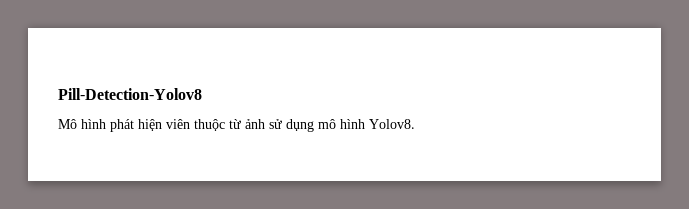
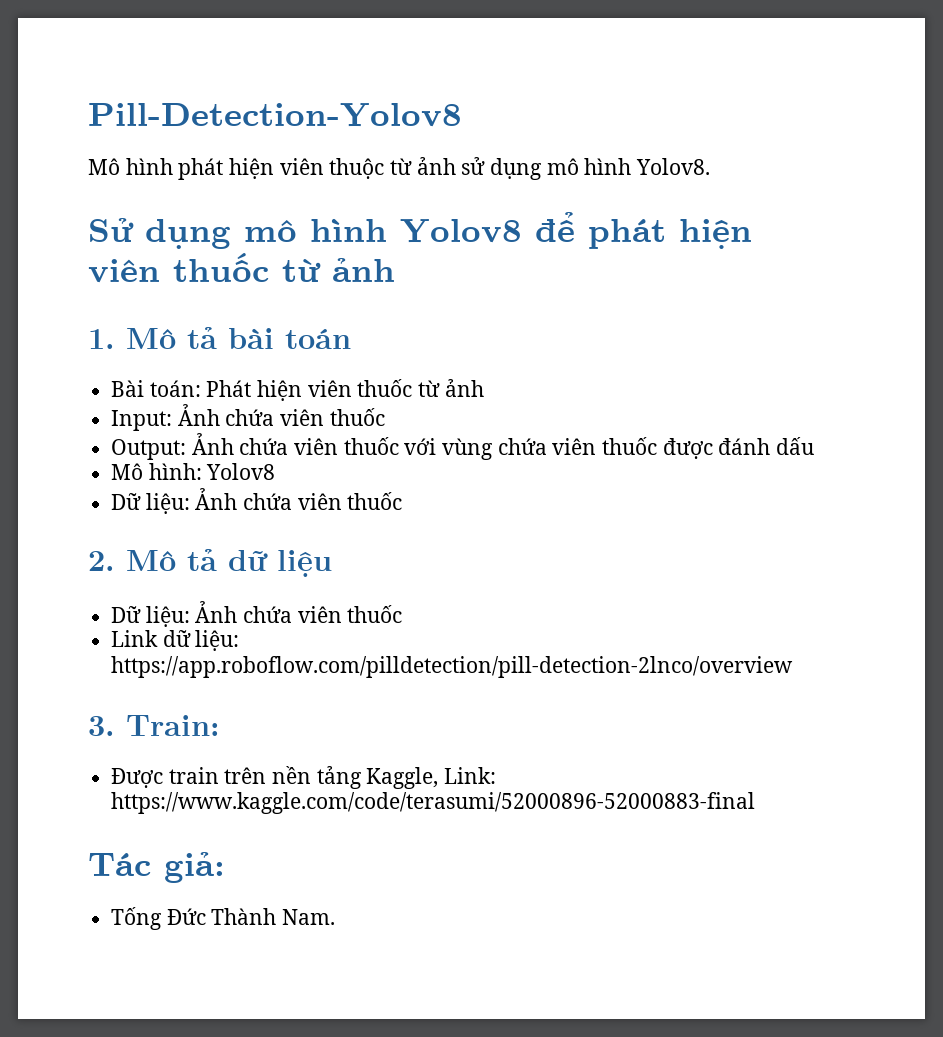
(415, 124) none -> [88,212,752,249] [88,253,395,283] [88,327,351,349] [111,379,484,401] [111,404,385,431] [111,433,815,460] [111,463,276,480] [111,488,403,514] [88,549,332,577] [111,601,403,627] [111,630,240,651] [111,656,794,678] [88,715,220,736] [111,766,497,789] [111,792,756,814] [88,852,225,883] [111,907,336,930] // Sử dụng mô hình Yolov8 để phát hiện viên thuốc từ ảnh // 1. Mô tả bài toán // Bài toán: Phát hiện viên thuốc từ ảnh // Input: Ảnh chứa viên thuốc // Output: Ảnh chứa viên thuốc với vùng chứa viên thuốc được đánh dấu // Mô hình: Yolov8 // Dữ liệu: Ảnh chứa viên thuốc // 2. Mô tả dữ liệu // Dữ liệu: Ảnh chứa viên thuốc // Link dữ liệu: https://app.roboflow.com/pilldetection/pill-detection-2lnco/overview // 3. Train: // Được train trên nền tảng Kaggle, Link: https://www.kaggle.com/code/terasumi/52000896-52000883-final // Tác giả: // Tống Đức Thành Nam.

